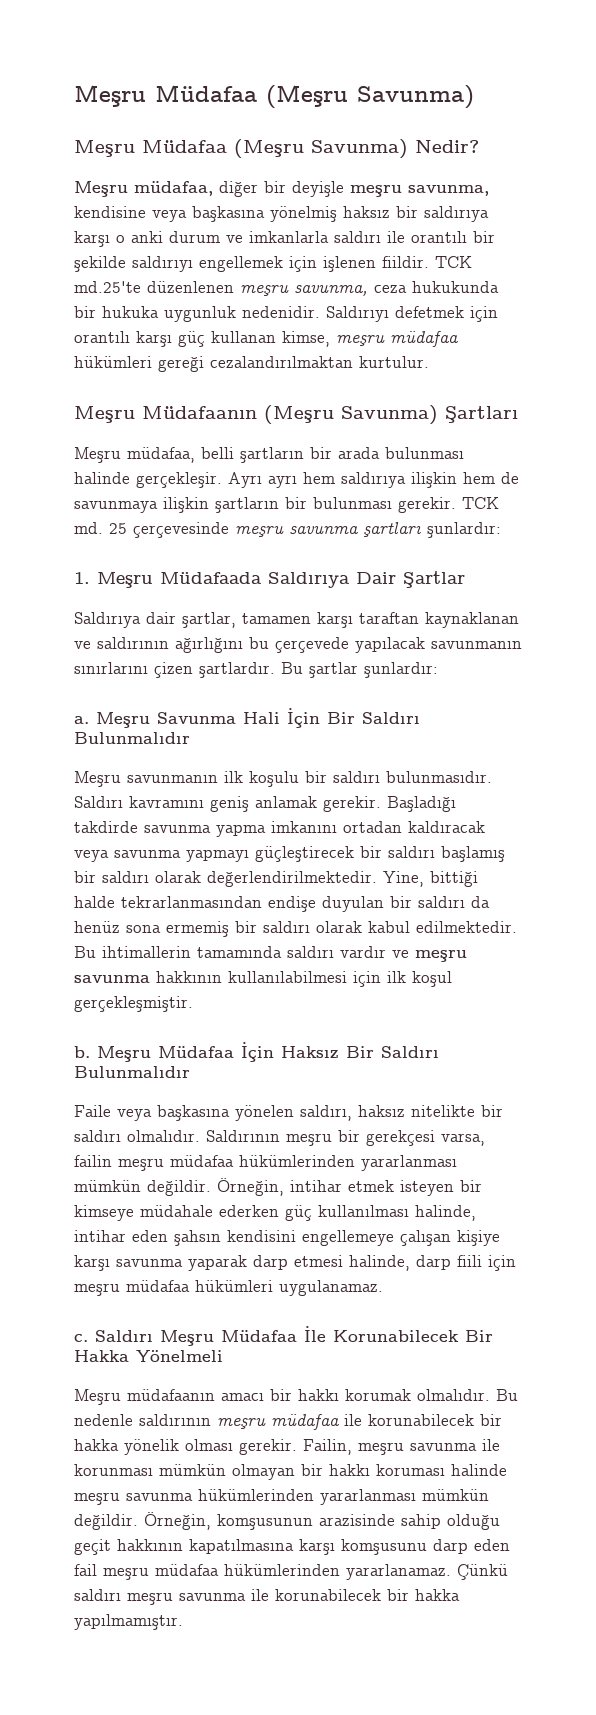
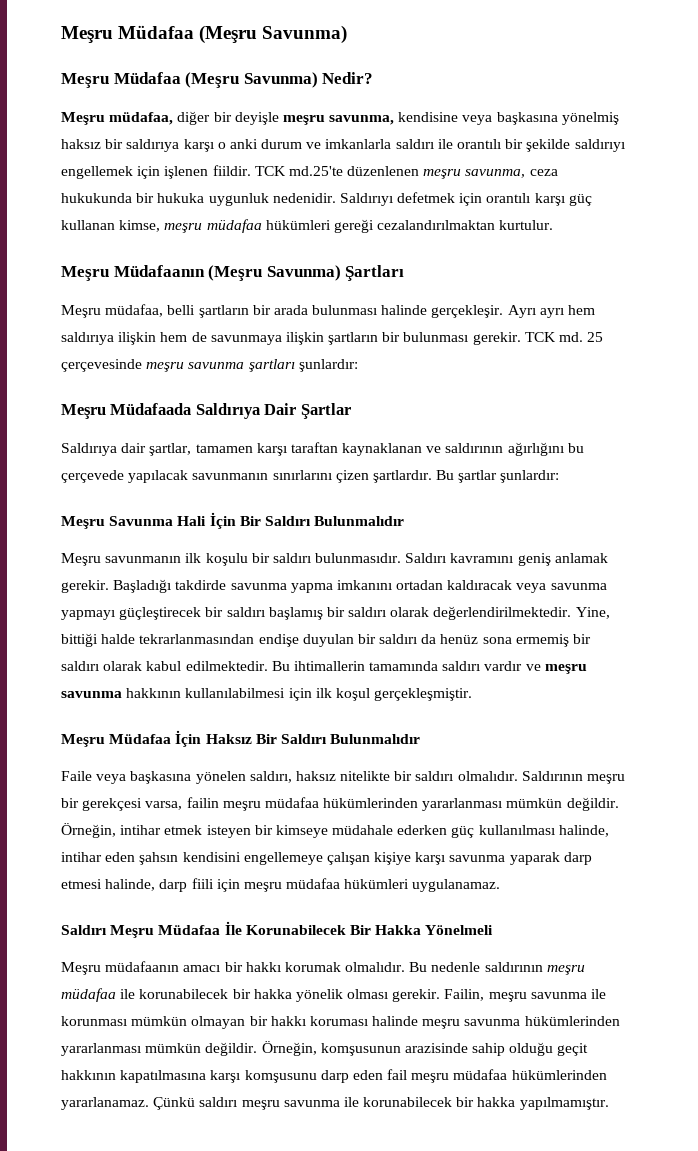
[74,572,90,584] 1. -> (358, 365) none
[74,716,89,724] a. -> (560, 476) none
[74,1046,90,1058] b. -> (473, 694) none
[74,1334,88,1342] c. -> (501, 885) none

